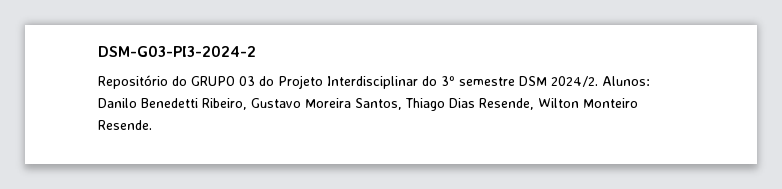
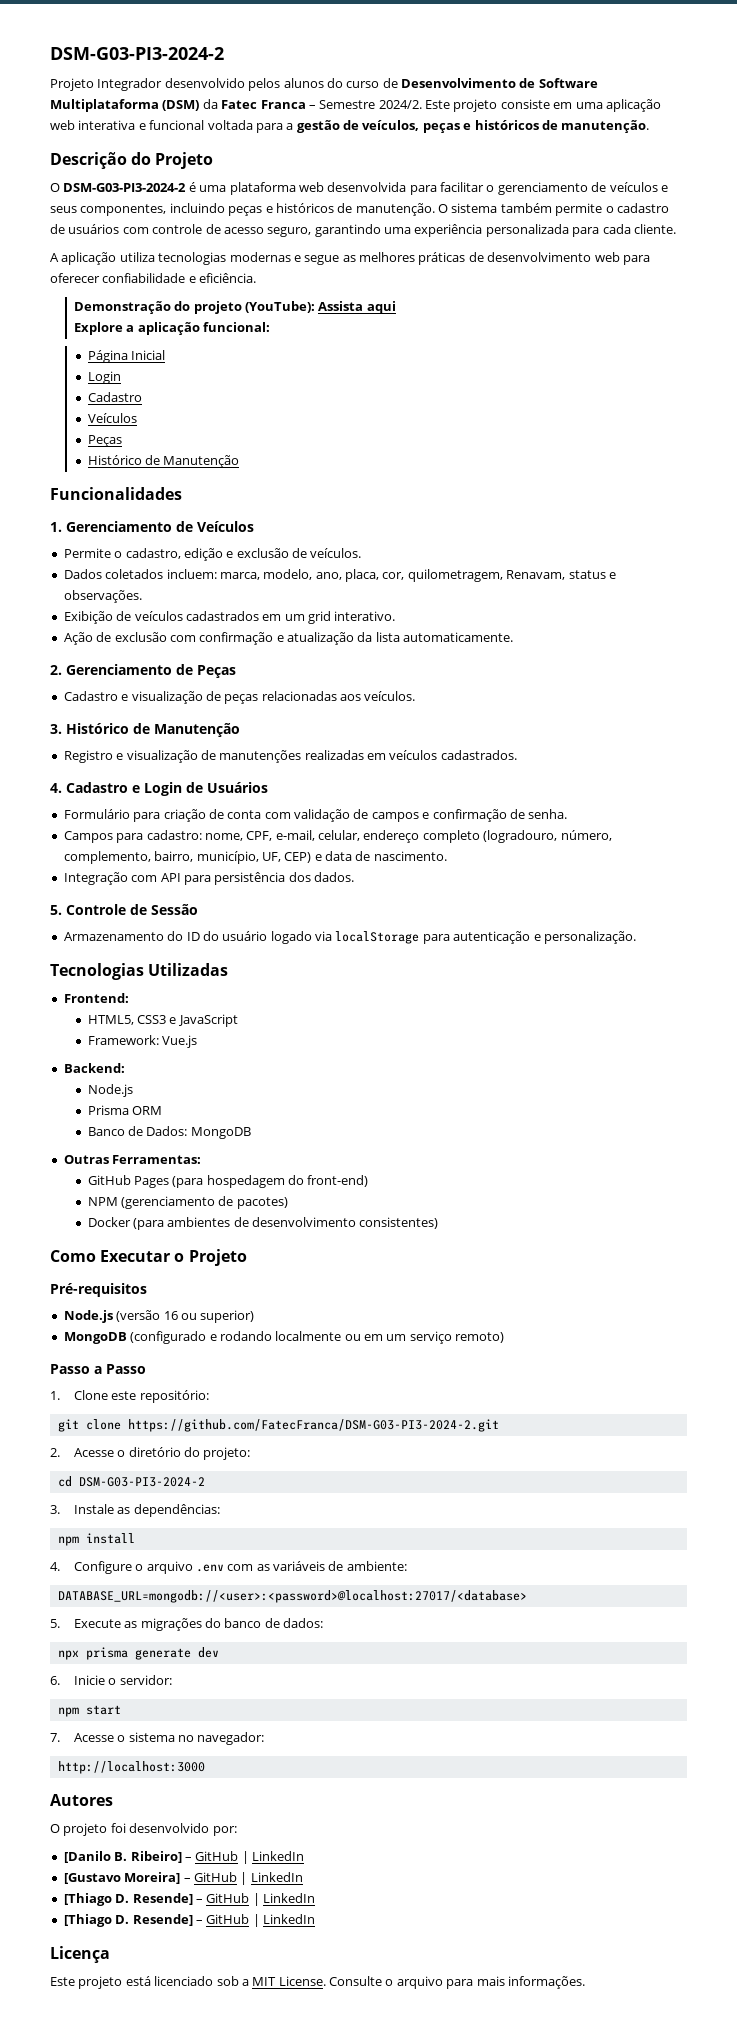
[98,45,256,57] [98,75,650,89] [98,98,638,111] [98,120,152,130] DSM-G03-PI3-2024-2 // Repositório do GRUPO 03 do Projeto Interdisciplinar do 3º semestre DSM 2024/2. Alunos: Danilo Benedetti Ribeiro, Gustavo Moreira Santos, Thiago Dias Resende, Wilton Monteiro Resende. -> [50,47,224,60] [50,78,598,91] [50,99,661,112] [50,120,650,133] [50,152,214,169] [50,182,668,195] [50,203,669,216] [50,224,676,237] [50,252,650,265] [50,273,257,283] [73,301,396,314] [73,322,270,335] [87,350,165,363] [87,371,121,384] [87,392,142,402] [87,413,137,423] [87,435,122,447] [87,455,240,468] [50,487,182,500] [50,521,254,532] [63,548,362,561] [63,569,616,582] [63,590,142,603] [63,611,396,624] [63,632,514,645] [50,664,236,678] [63,691,416,704] [50,723,240,737] [63,750,517,763] [50,782,268,796] [63,809,568,822] [63,830,612,843] [63,851,447,864] [63,872,354,885] [50,904,198,915] [63,931,636,944] [50,963,229,980] [63,993,129,1003] [87,1014,238,1027] [87,1035,197,1048] [63,1063,125,1073] [87,1084,133,1097] [87,1105,162,1115] [87,1126,251,1139] [63,1155,202,1164] [87,1175,369,1188] [87,1196,288,1209] [87,1217,439,1230] [50,1249,247,1266] [50,1283,147,1297] [63,1310,255,1323] [63,1331,505,1344] [50,1364,146,1374] [50,1390,209,1403] [57,1419,499,1432] [50,1447,251,1460] [57,1476,205,1487] [50,1504,220,1517] [57,1533,135,1546] [50,1561,407,1574] [57,1590,527,1603] [50,1618,324,1631] [57,1647,219,1660] [50,1675,172,1685] [57,1705,121,1717] [50,1732,265,1745] [57,1761,205,1774] [50,1794,113,1806] [50,1823,237,1836] [63,1851,304,1864] [63,1872,303,1885] [63,1893,315,1906] [63,1914,315,1927] [50,1946,110,1963] [50,1976,585,1989] DSM-G03-PI3-2024-2 // Projeto Integrador desenvolvido pelos alunos do curso de Desenvolvimento de Software Multiplataforma (DSM) da Fatec Franca – Semestre 2024/2. Este projeto consiste em uma aplicação web interativa e funcional voltada para a gestão de veículos, peças e históricos de manutenção. // Descrição do Projeto // O DSM-G03-PI3-2024-2 é uma plataforma web desenvolvida para facilitar o gerenciamento de veículos e seus componentes, incluindo peças e históricos de manutenção. O sistema também permite o cadastro de usuários com controle de acesso seguro, garantindo uma experiência personalizada para cada cliente. // A aplicação utiliza tecnologias modernas e segue as melhores práticas de desenvolvimento web para oferecer confiabilidade e eficiência. // Demonstração do projeto (YouTube): Assista aqui // Explore a aplicação funcional: // Página Inicial // Login // Cadastro // Veículos // Peças // Histórico de Manutenção // Funcionalidades // 1. Gerenciamento de Veículos // Permite o cadastro, edição e exclusão de veículos. // Dados coletados incluem: marca, modelo, ano, placa, cor, quilometragem, Renavam, status e observações. // Exibição de veículos cadastrados em um grid interativo. // Ação de exclusão com confirmação e atualização da lista automaticamente. // 2. Gerenciamento de Peças // Cadastro e visualização de peças relacionadas aos veículos. // 3. Histórico de Manutenção // Registro e visualização de manutenções realizadas em veículos cadastrados. // 4. Cadastro e Login de Usuários // Formulário para criação de conta com validação de campos e confirmação de senha. // Campos para cadastro: nome, CPF, e-mail, celular, endereço completo (logradouro, número, complemento, bairro, município, UF, CEP) e data de nascimento. // Integração com API para persistência dos dados. // 5. Controle de Sessão // Armazenamento do ID do usuário logado via localStorage para autenticação e personalização. // Tecnologias Utilizadas // Frontend: // HTML5, CSS3 e JavaScript // Framework: Vue.js // Backend: // Node.js // Prisma ORM // Banco de Dados: MongoDB // Outras Ferramentas: // GitHub Pages (para hospedagem do front-end) // NPM (gerenciamento de pacotes) // Docker (para ambientes de desenvolvimento consistentes) // Como Executar o Projeto // Pré-requisitos // Node.js (versão 16 ou superior) // MongoDB (configurado e rodando localmente ou em um serviço remoto) // Passo a Passo // 1. Clone este repositório: // git clone https://github.com/FatecFranca/DSM-G03-PI3-2024-2.git // 2. Acesse o diretório do projeto: // cd DSM-G03-PI3-2024-2 // 3. Instale as dependências: // npm install // 4. Configure o arquivo .env com as variáveis de ambiente: // DATABASE_URL=mongodb://<user>:<password>@localhost:27017/<database> // 5. Execute as migrações do banco de dados: // npx prisma generate dev // 6. Inicie o servidor: // npm start // 7. Acesse o sistema no navegador: // http://localhost:3000 // Autores // O projeto foi desenvolvido por: // [Danilo B. Ribeiro] – GitHub | LinkedIn // [Gustavo Moreira] – GitHub | LinkedIn // [Thiago D. Resende] – GitHub | LinkedIn // [Thiago D. Resende] – GitHub | LinkedIn // Licença // Este projeto está licenciado sob a MIT License. Consulte o arquivo para mais informações.

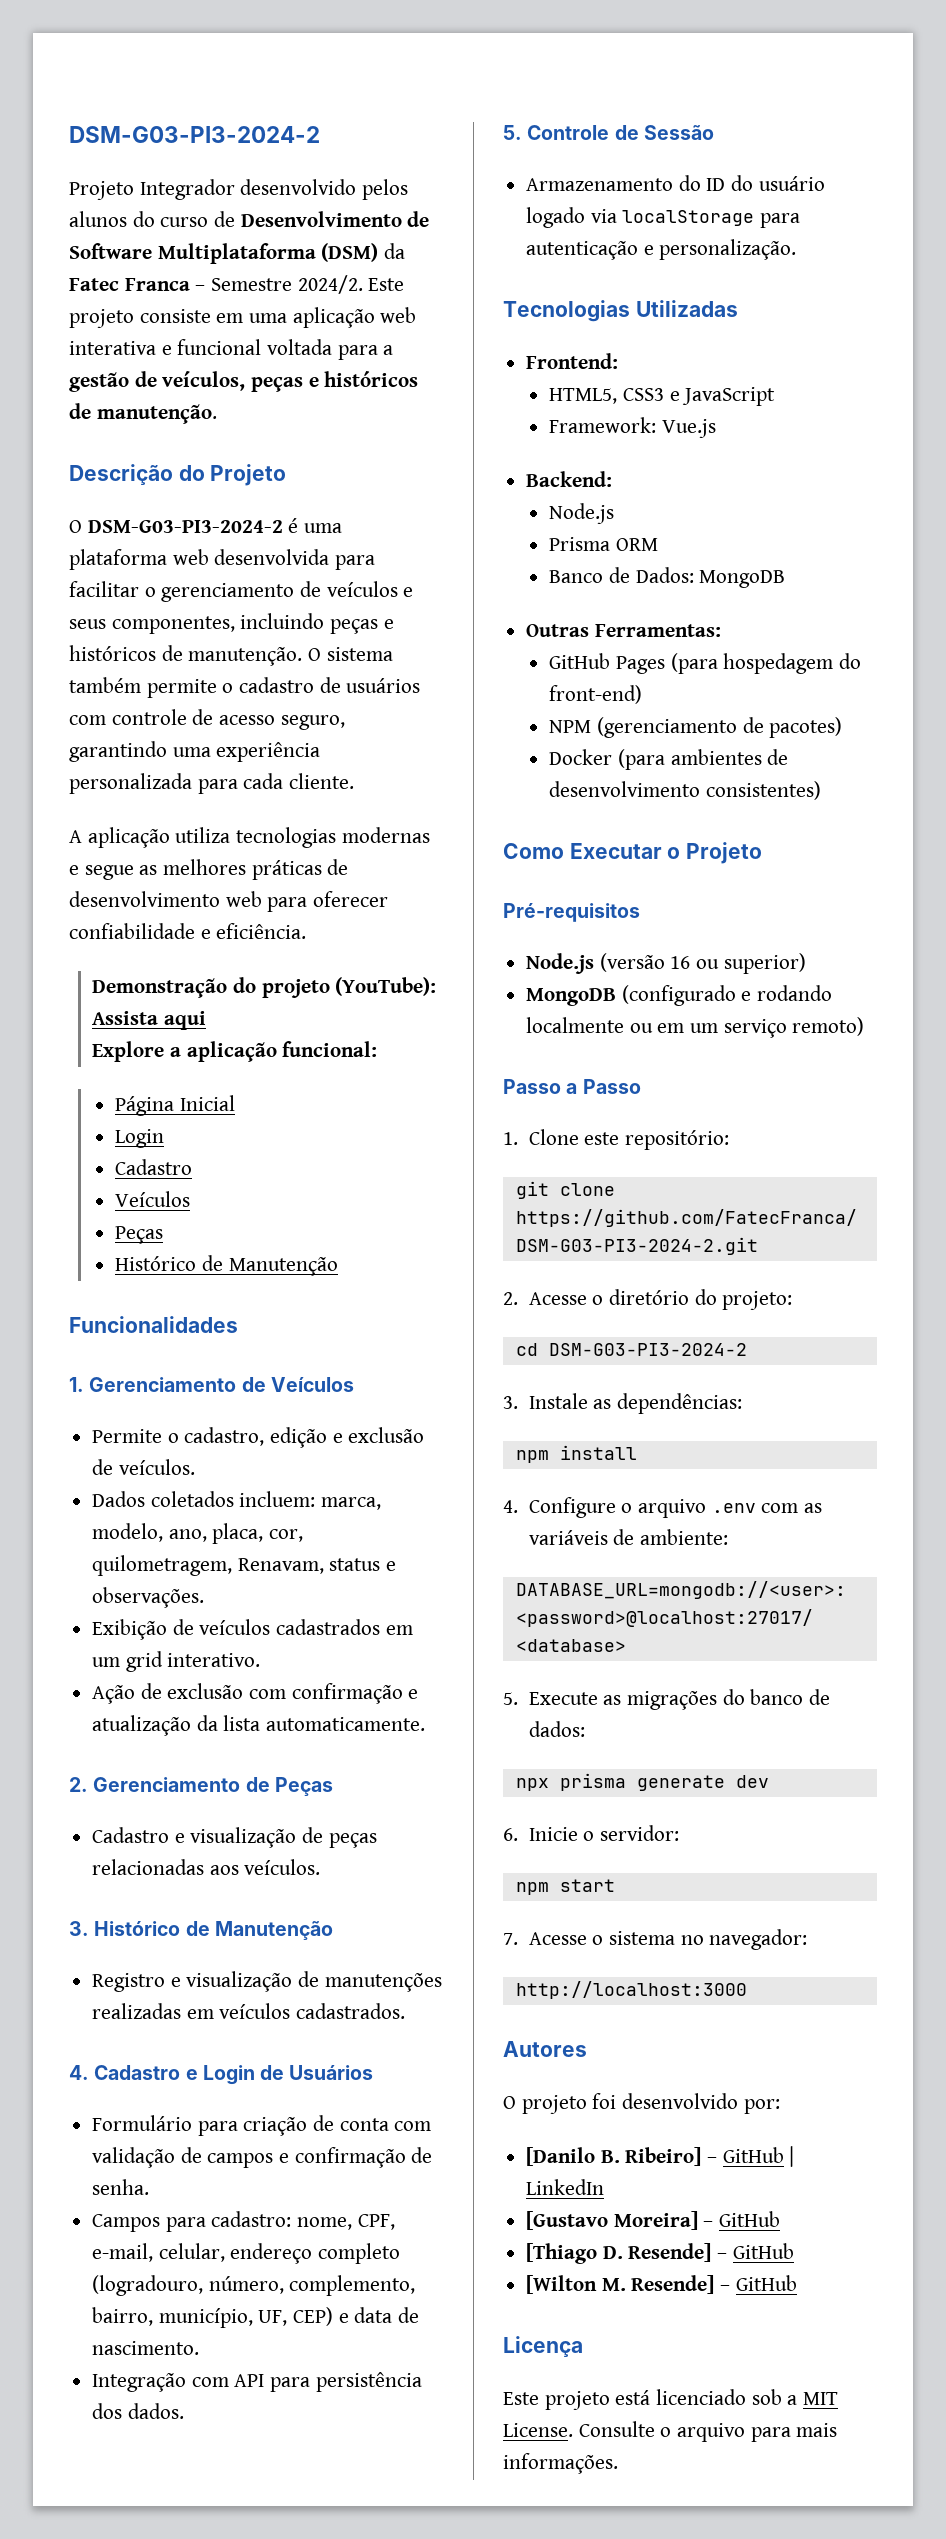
[240,1872,303,1885] [63,1893,315,1906] [63,1914,315,1927] | LinkedIn // [Thiago D. Resende] – GitHub | LinkedIn // [Thiago D. Resende] – GitHub | LinkedIn -> [526,2243,794,2264] [526,2275,797,2294] // [Thiago D. Resende] – GitHub // [Wilton M. Resende] – GitHub

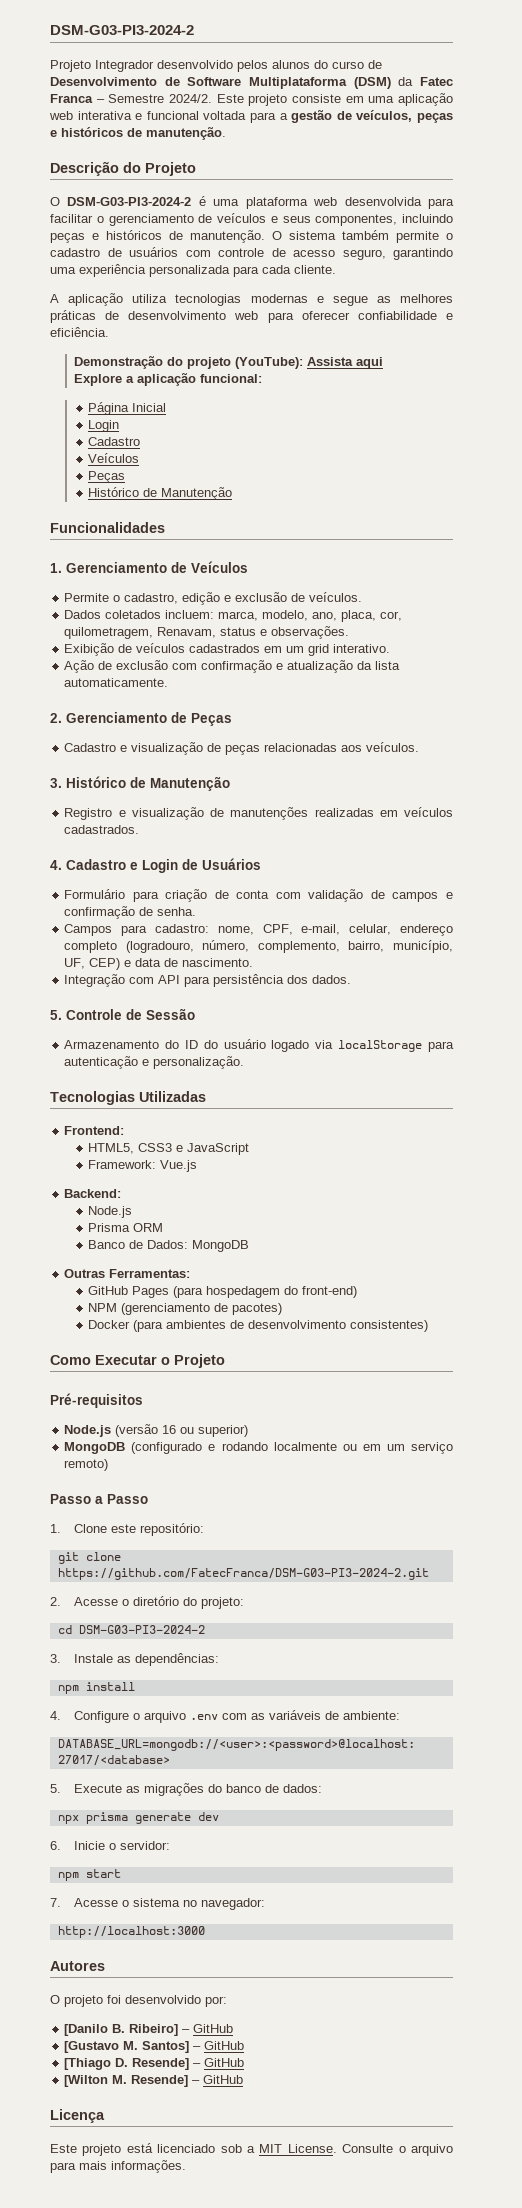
[789,2146,795,2167] [526,2179,605,2195] | LinkedIn -> (234, 2028) none
[613,2211,698,2230] Moreira] -> [123,2041,190,2053] M. Santos]

